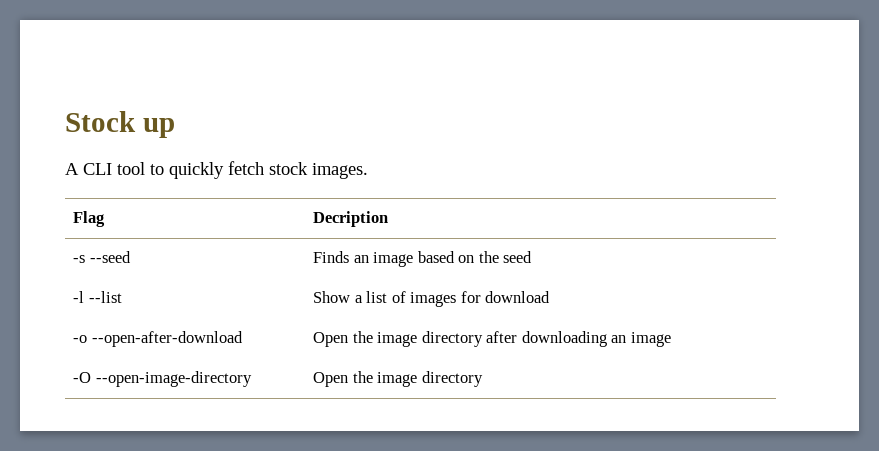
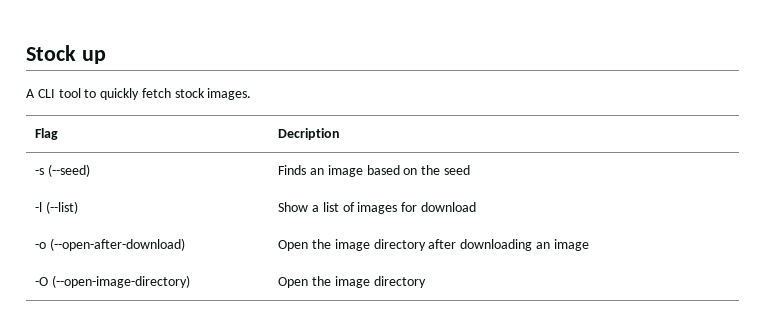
[89,251,131,263] --seed -> [48,164,91,177] (--seed)
[88,291,122,303] --list -> [46,201,79,214] (--list)
[91,331,243,347] --open-after-download -> [50,238,186,251] (--open-after-download)
[95,371,252,387] --open-image-directory -> [52,275,191,288] (--open-image-directory)

